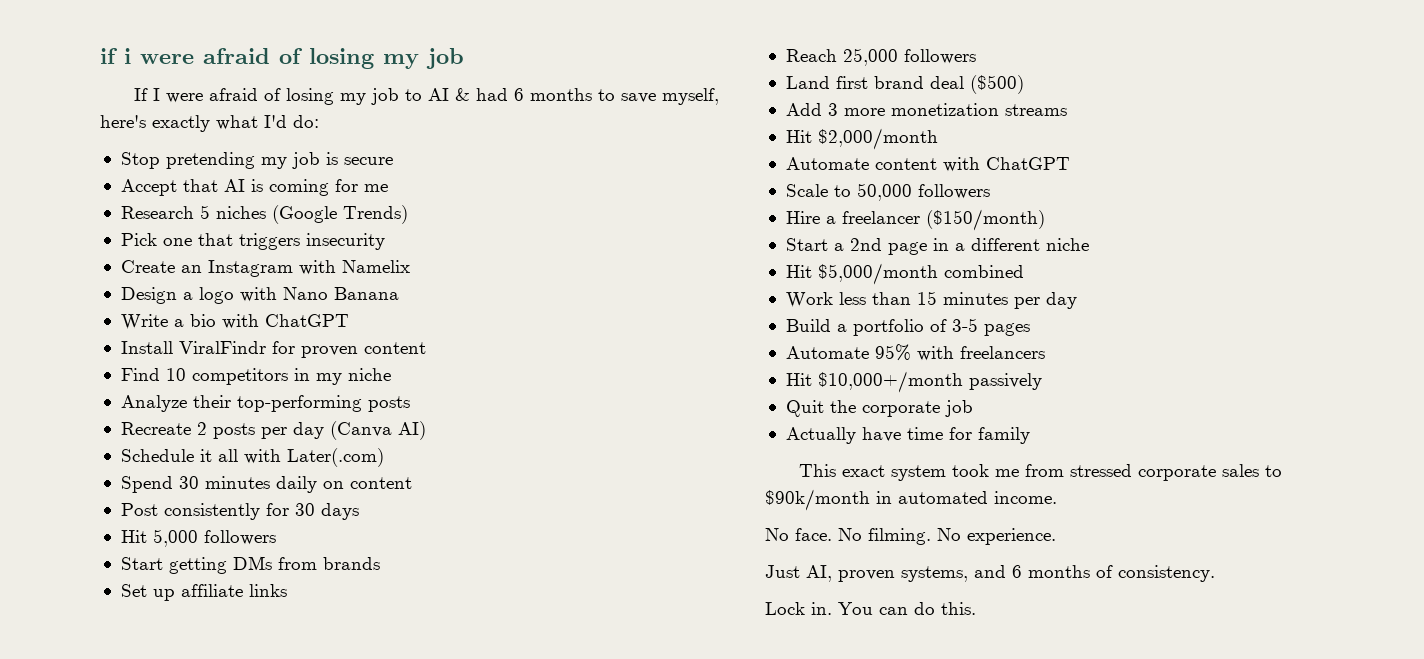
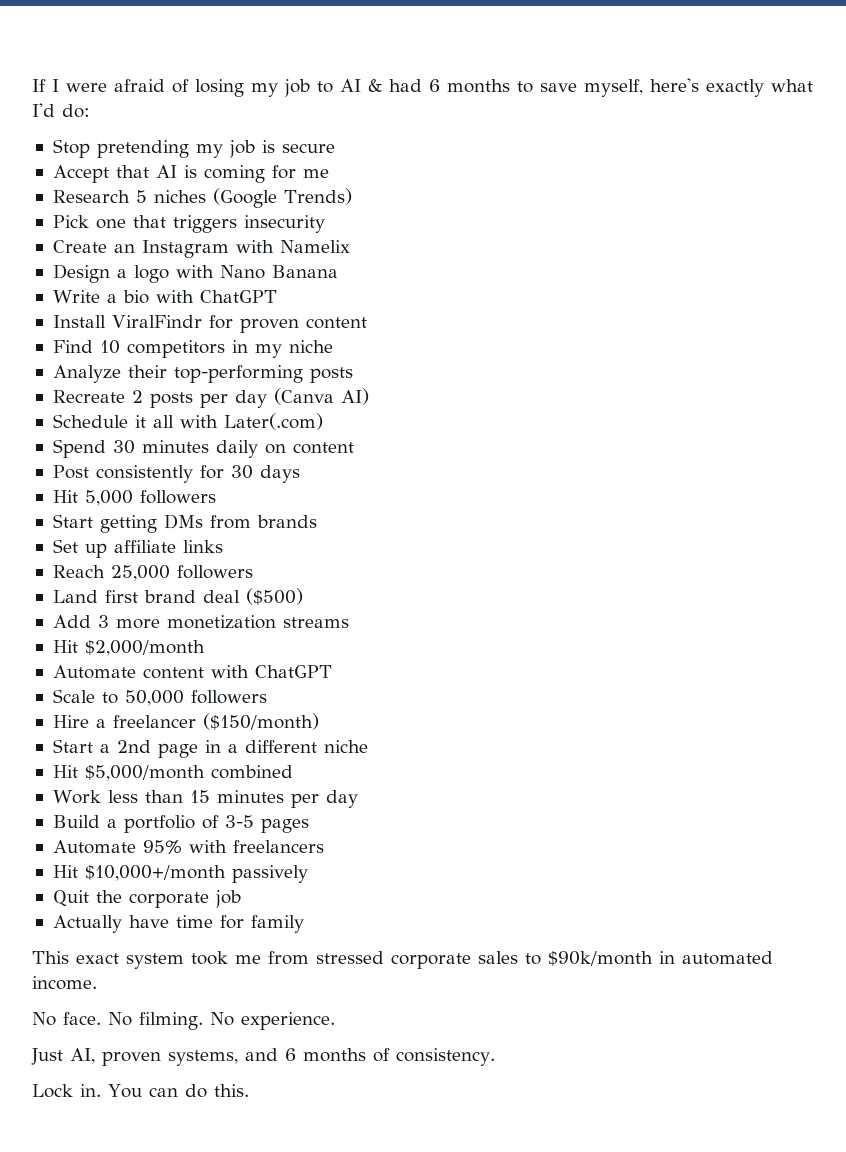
[100,48,464,69] if i were afraid of losing my job // -> (32, 85) none

